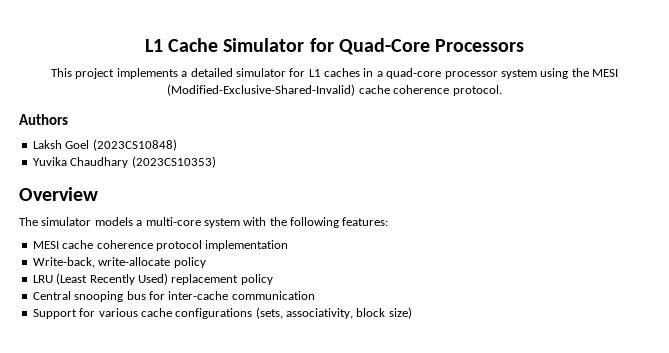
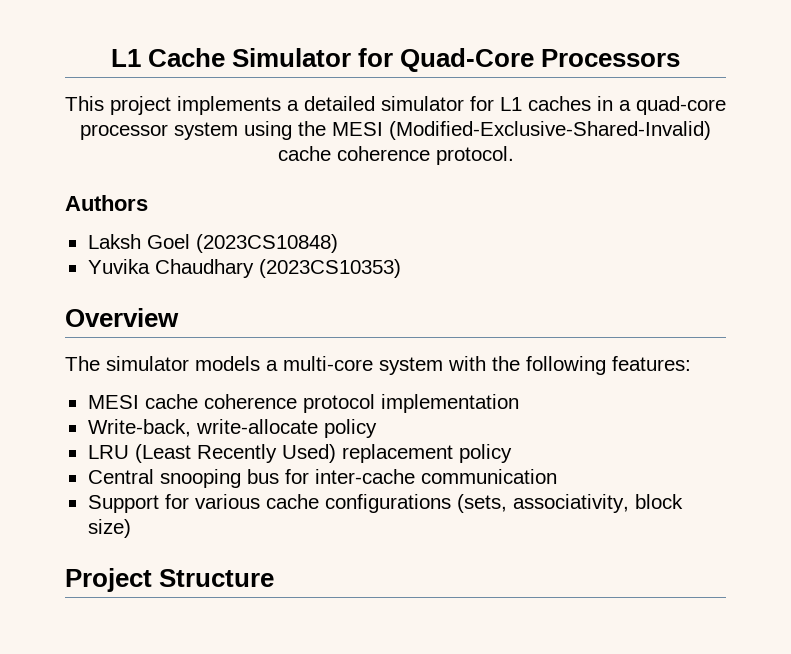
(412, 313) none -> [65,568,275,592] // Project Structure

